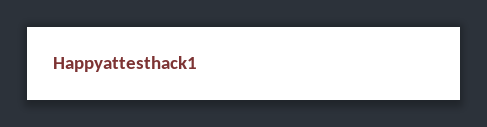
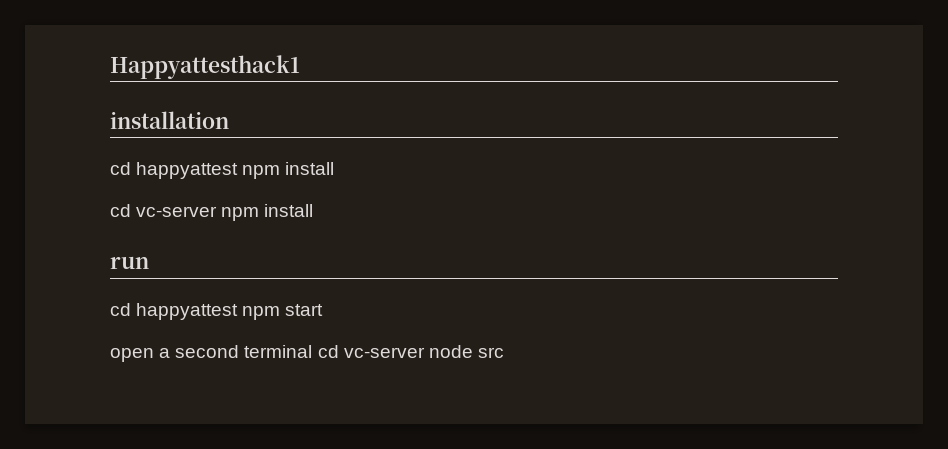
(197, 64) none -> [110,111,229,129] [110,162,335,179] [110,204,314,221] [110,256,149,269] [110,303,324,320] [110,345,504,362] // installation // cd happyattest npm install // cd vc-server npm install // run // cd happyattest npm start // open a second terminal cd vc-server node src

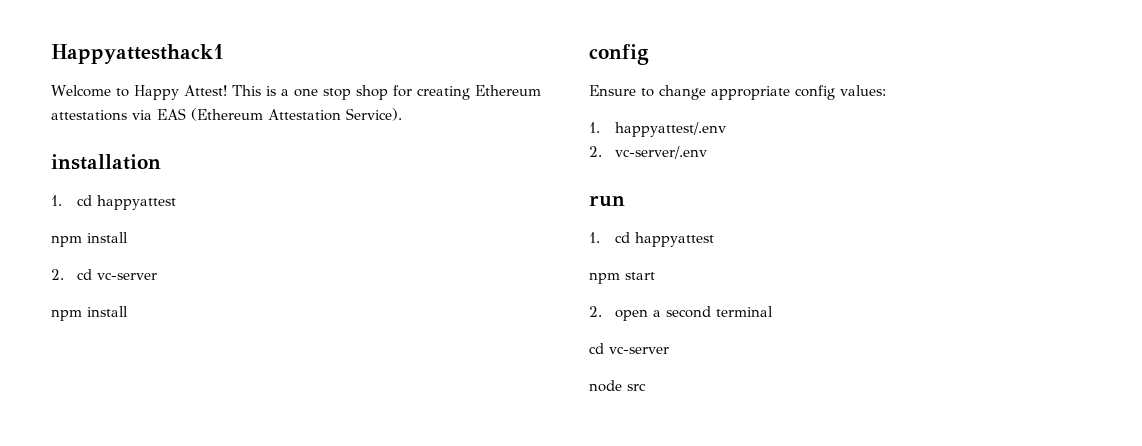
(300, 67) none -> [51,85,541,100] [51,108,402,121] // Welcome to Happy Attest! This is a one stop shop for creating Ethereum attestations via EAS (Ethereum Attestation Service).
[110,162,335,179] [110,204,314,221] cd happyattest npm install // cd vc-server npm install -> [51,195,177,210] [51,232,128,247] [51,269,158,280] [51,306,128,321] [589,44,649,65] [589,85,886,100] [589,122,727,137] [589,146,708,159] 1. cd happyattest // npm install // 2. cd vc-server // npm install // config // Ensure to change appropriate config values: // 1. happyattest/.env // 2. vc-server/.env
[110,303,239,320] cd happyattest -> [589,232,715,247] 1. cd happyattest //
(324, 310) none -> [589,306,602,317] 2.
[317,345,425,358] cd vc-server -> [589,343,669,354] // cd vc-server //

